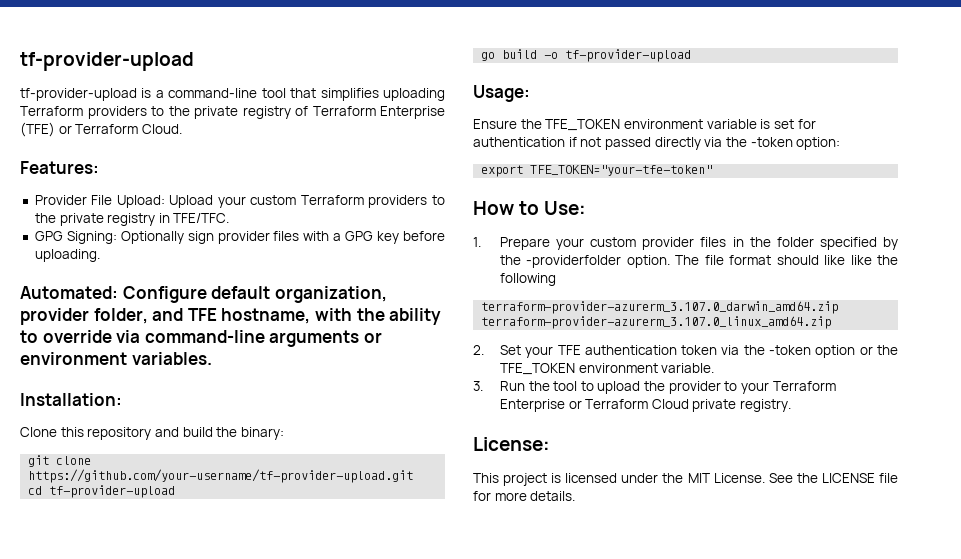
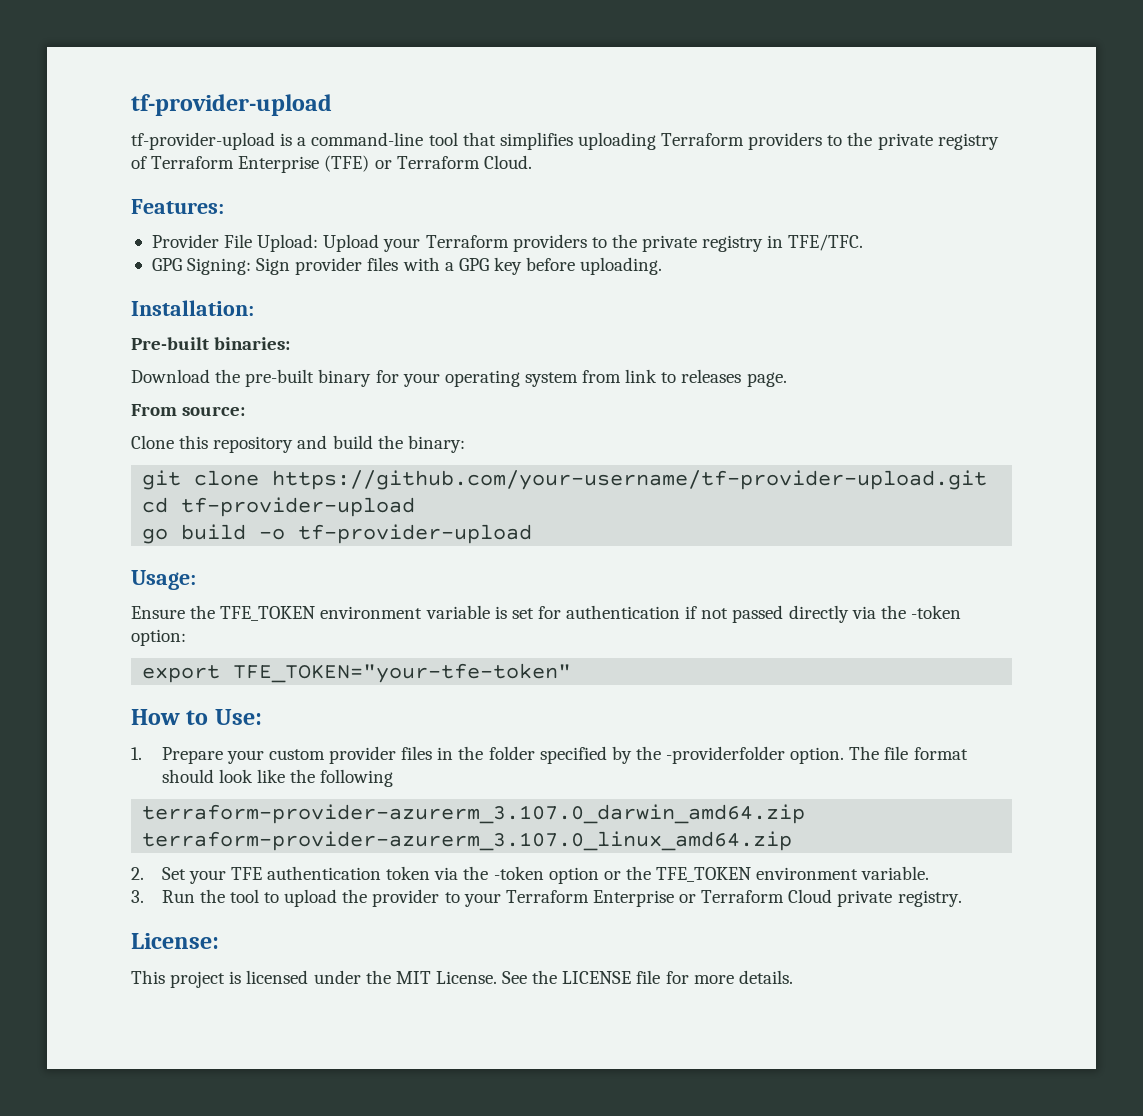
[250,195,297,205] custom -> (421, 245) none
[120,231,214,244] Optionally sign -> [256,258,291,275] Sign
[20,286,387,303] [20,308,442,325] [20,330,382,347] [20,352,212,365] [20,393,122,406] Automated: Configure default organization, provider folder, and TFE hostname, with the ability to override via command-line arguments or environment variables. // Installation: -> [131,300,254,316] [131,337,291,350] [131,369,787,387] [131,404,246,416] Installation: // Pre-built binaries: // Download the pre-built binary for your operating system from link to releases page. // From source:
[824,255,846,265] like -> [218,769,253,783] look

